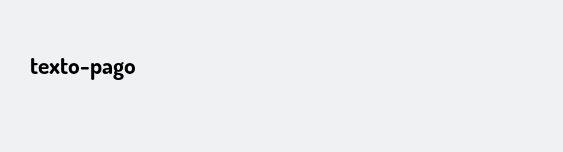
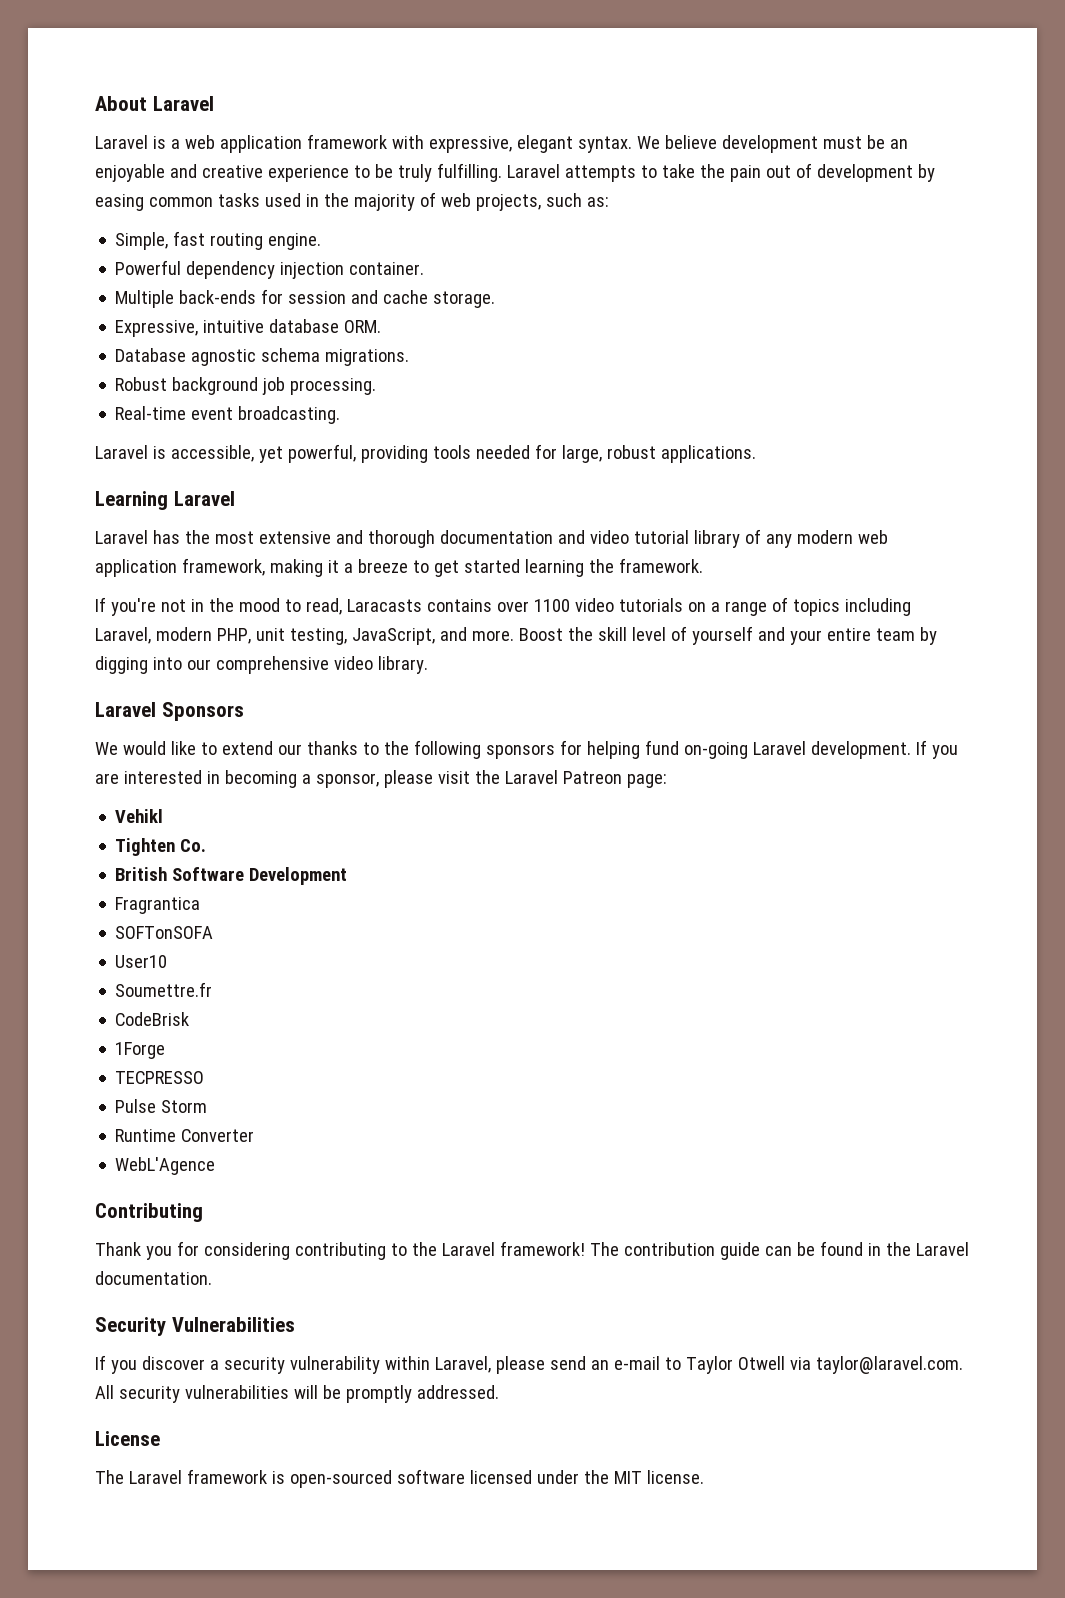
[30,58,136,80] texto-pago -> [95,96,214,111] [95,134,908,153] [95,163,935,182] [95,192,609,211] [115,231,322,250] [115,260,425,279] [115,289,496,308] [115,319,382,337] [115,348,410,366] [115,377,377,395] [115,406,341,424] [95,444,756,463] [95,491,235,510] [95,529,888,548] [95,558,703,577] [95,597,911,616] [95,626,937,645] [95,656,428,674] [95,702,244,721] [95,740,958,759] [95,770,667,788] [115,809,164,823] [115,838,207,856] [115,867,348,885] [115,897,201,914] [115,926,214,939] [115,955,168,968] [115,982,213,997] [115,1012,190,1026] [115,1042,166,1059] [115,1071,205,1084] [115,1099,208,1113] [115,1129,255,1142] [115,1157,216,1175] [95,1203,203,1222] [95,1241,969,1260] [95,1271,212,1285] [95,1317,295,1336] [95,1355,963,1374] [95,1385,499,1403] [95,1431,160,1446] [95,1469,704,1488] About Laravel // Laravel is a web application framework with expressive, elegant syntax. We believe development must be an enjoyable and creative experience to be truly fulfilling. Laravel attempts to take the pain out of development by easing common tasks used in the majority of web projects, such as: // Simple, fast routing engine. // Powerful dependency injection container. // Multiple back-ends for session and cache storage. // Expressive, intuitive database ORM. // Database agnostic schema migrations. // Robust background job processing. // Real-time event broadcasting. // Laravel is accessible, yet powerful, providing tools needed for large, robust applications. // Learning Laravel // Laravel has the most extensive and thorough documentation and video tutorial library of any modern web application framework, making it a breeze to get started learning the framework. // If you're not in the mood to read, Laracasts contains over 1100 video tutorials on a range of topics including Laravel, modern PHP, unit testing, JavaScript, and more. Boost the skill level of yourself and your entire team by digging into our comprehensive video library. // Laravel Sponsors // We would like to extend our thanks to the following sponsors for helping fund on-going Laravel development. If you are interested in becoming a sponsor, please visit the Laravel Patreon page: // Vehikl // Tighten Co. // British Software Development // Fragrantica // SOFTonSOFA // User10 // Soumettre.fr // CodeBrisk // 1Forge // TECPRESSO // Pulse Storm // Runtime Converter // WebL'Agence // Contributing // Thank you for considering contributing to the Laravel framework! The contribution guide can be found in the Laravel documentation. // Security Vulnerabilities // If you discover a security vulnerability within Laravel, please send an e-mail to Taylor Otwell via taylor@laravel.com. All security vulnerabilities will be promptly addressed. // License // The Laravel framework is open-sourced software licensed under the MIT license.

